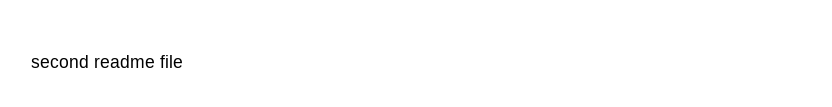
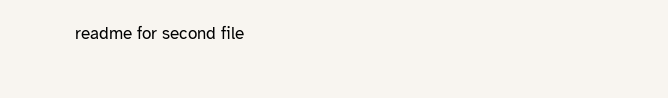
[31,55,155,68] second readme -> [75,25,216,39] readme for second

